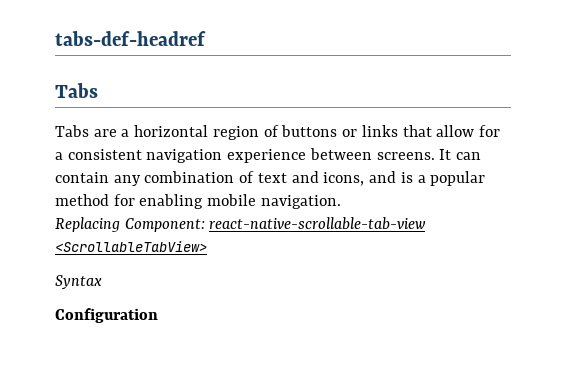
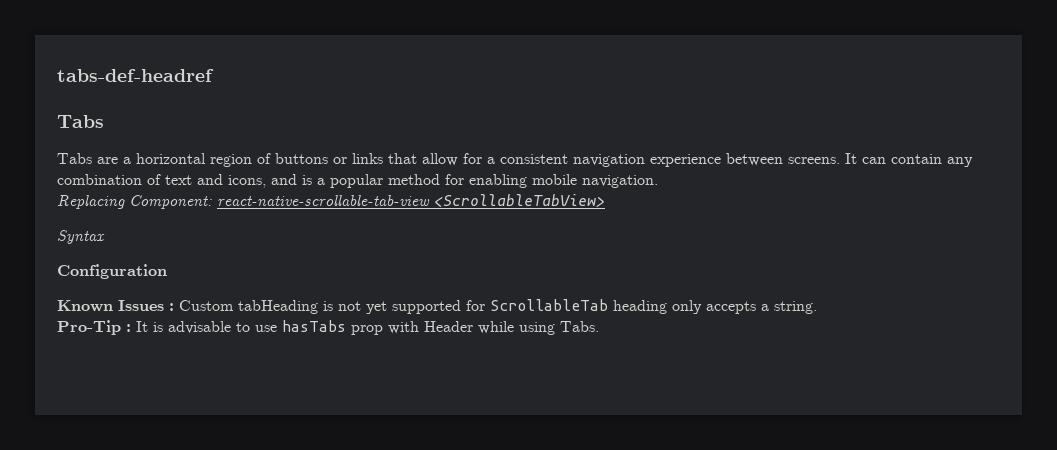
(158, 315) none -> [57,299,817,314] [57,320,599,335] // Known Issues : Custom tabHeading is not yet supported for ScrollableTab heading only accepts a string. // Pro-Tip : It is advisable to use hasTabs prop with Header while using Tabs.

